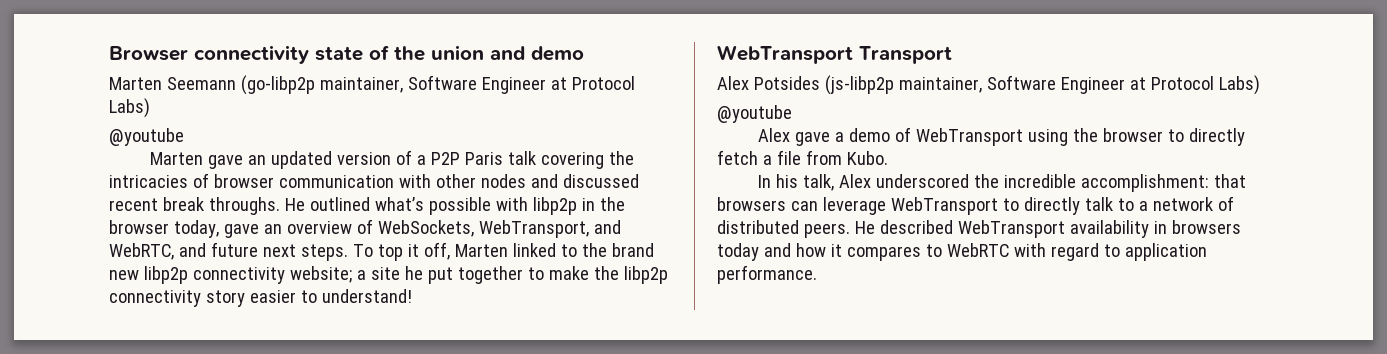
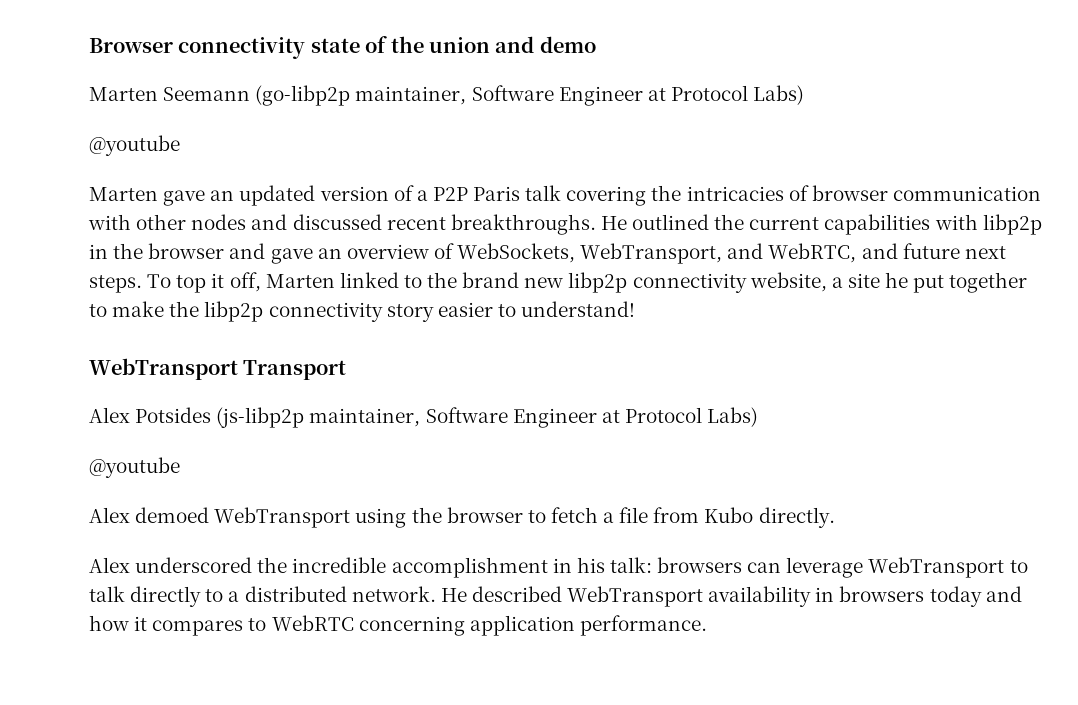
[162,197,491,215] break throughs. He outlined what’s possible -> [450,214,931,235] breakthroughs. He outlined the current capabilities
[173,220,219,238] today, -> [229,243,266,259] and
[289,266,352,283] website; -> [749,272,827,292] website,
[795,127,912,146] gave a demo of -> [135,507,210,523] demoed
[1189,128,1246,146] directly -> (546, 516) none
[846,151,888,165] [758,174,1247,192] Kubo. // In his talk, Alex underscored the incredible accomplishment: that -> [704,507,835,528] [89,557,652,578] Kubo directly. // Alex underscored the incredible accomplishment in his talk:
[1023,196,1234,215] [717,220,850,238] directly talk to a network of distributed peers. -> [89,586,436,607] talk directly to a distributed network.
[1013,243,1120,261] with regard to -> [358,616,465,636] concerning

